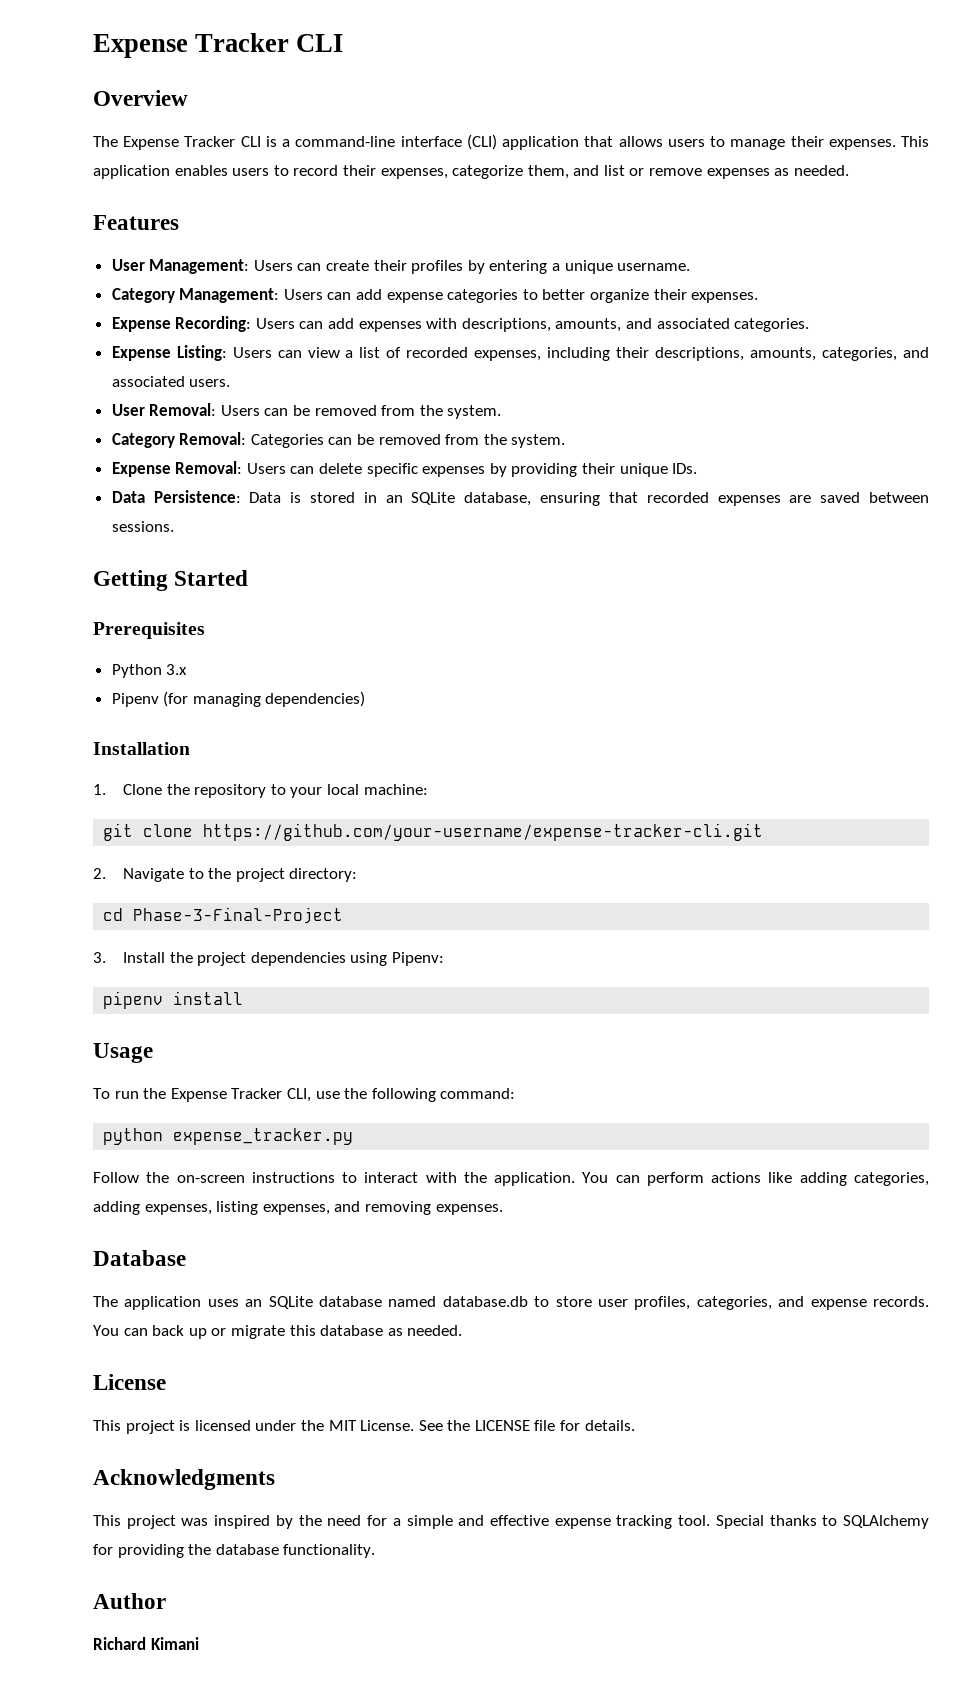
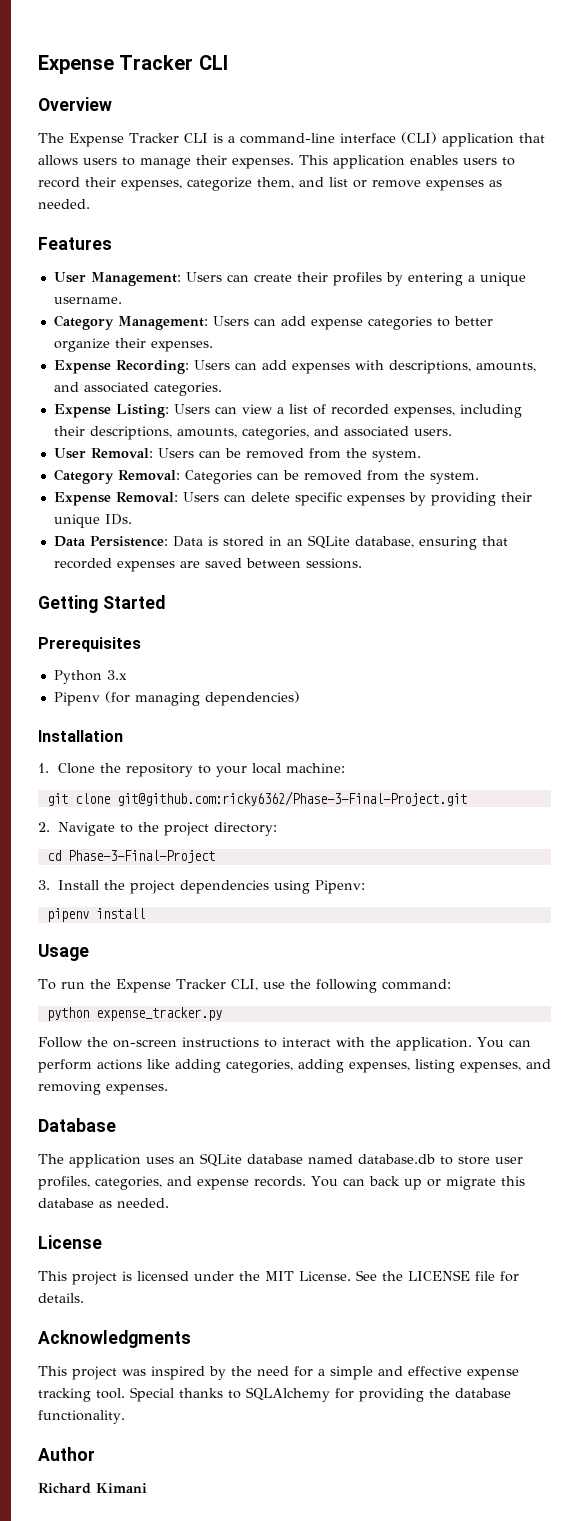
[203,823,764,841] https://github.com/your-username/expense-tracker-cli.git -> [116,791,467,806] git@github.com:ricky6362/Phase-3-Final-Project.git

